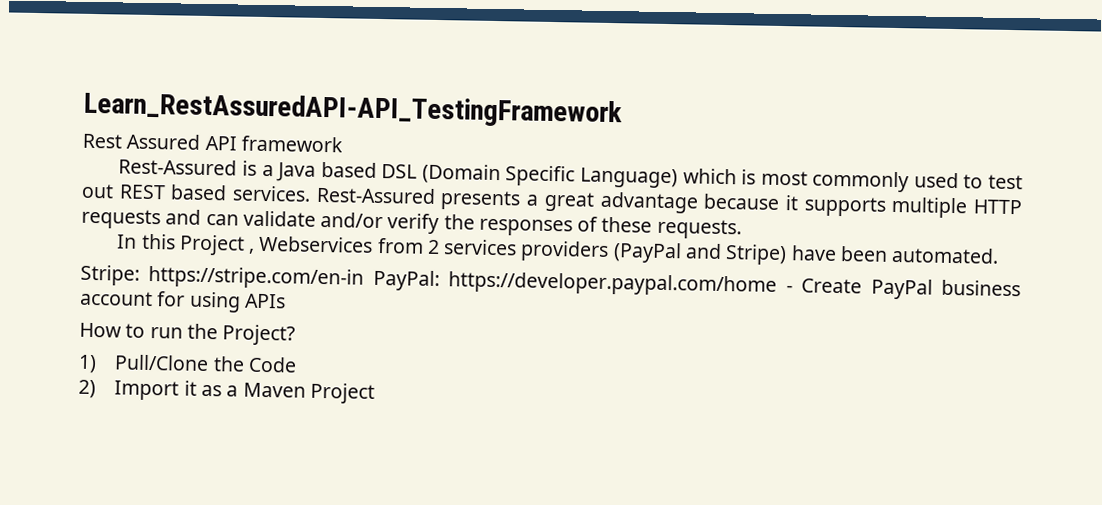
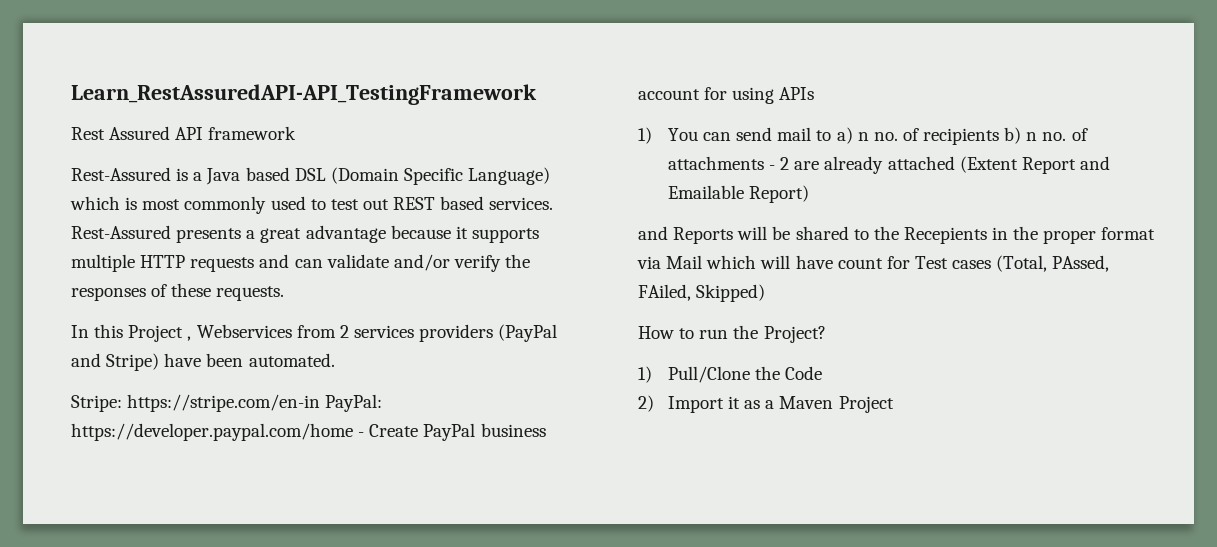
(286, 301) none -> [638,127,1088,145] [667,156,1110,174] [667,185,809,203] [638,226,1156,244] [637,255,1110,272] [638,284,766,302] // 1) You can send mail to a) n no. of recipients b) n no. of attachments - 2 are already attached (Extent Report and Emailable Report) // and Reports will be shared to the Recepients in the proper format via Mail which will have count for Test cases (Total, PAssed, FAiled, Skipped)

